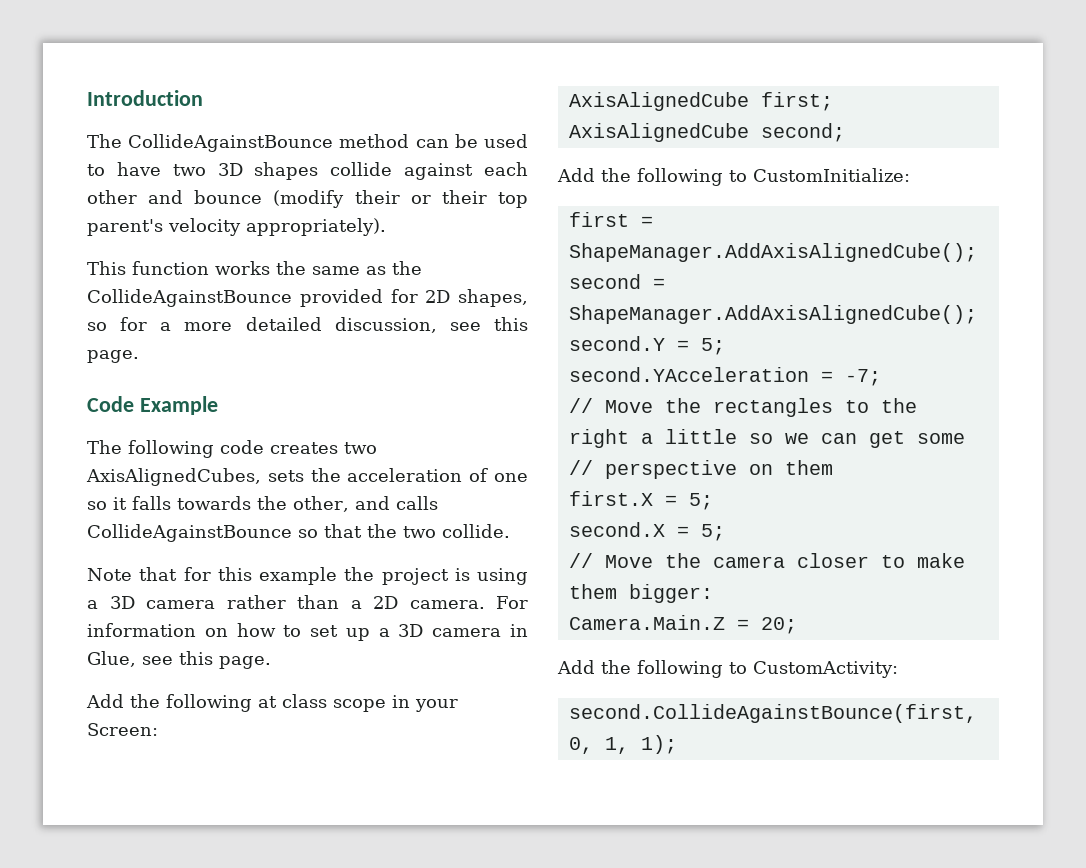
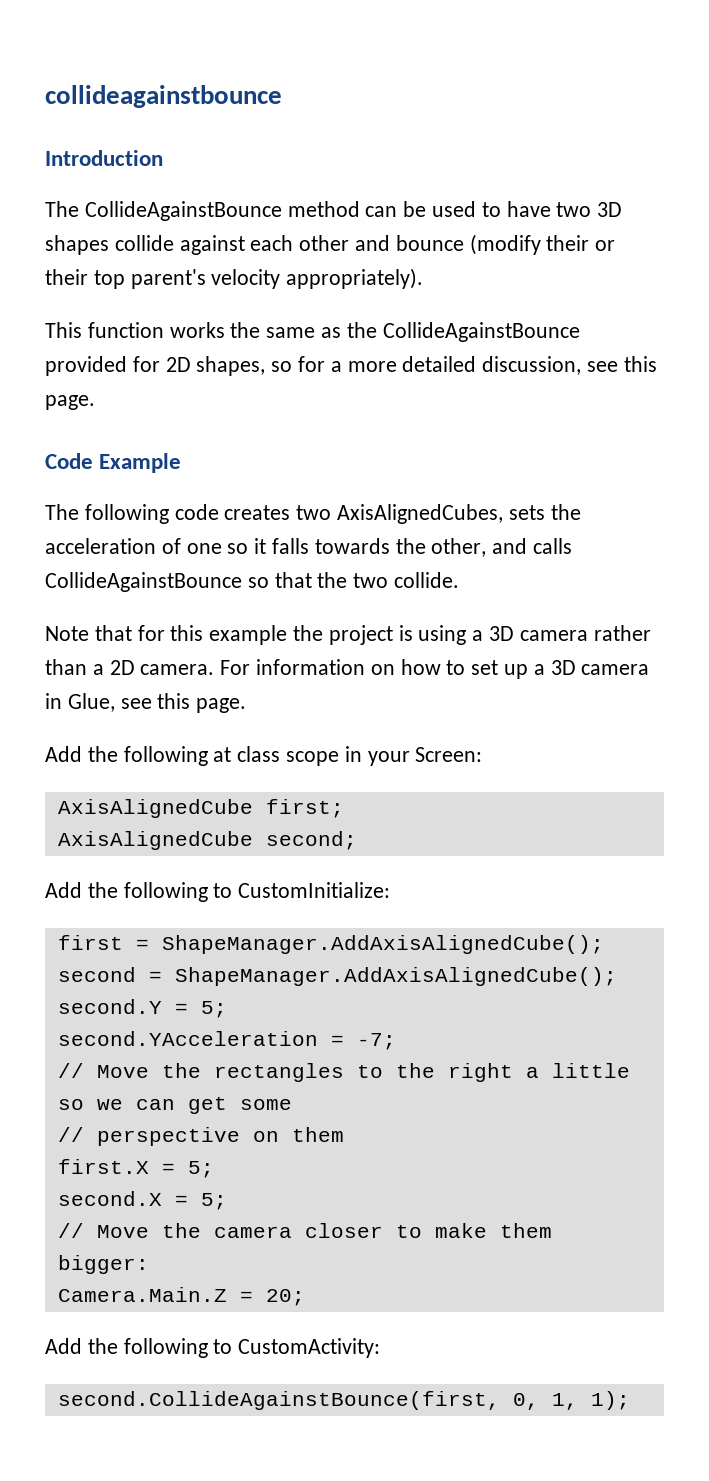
(87, 98) none -> [45,85,282,108] collideagainstbounce //

